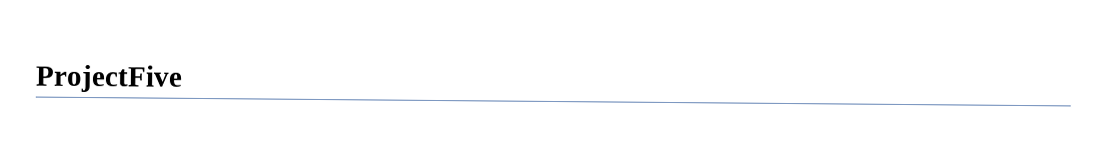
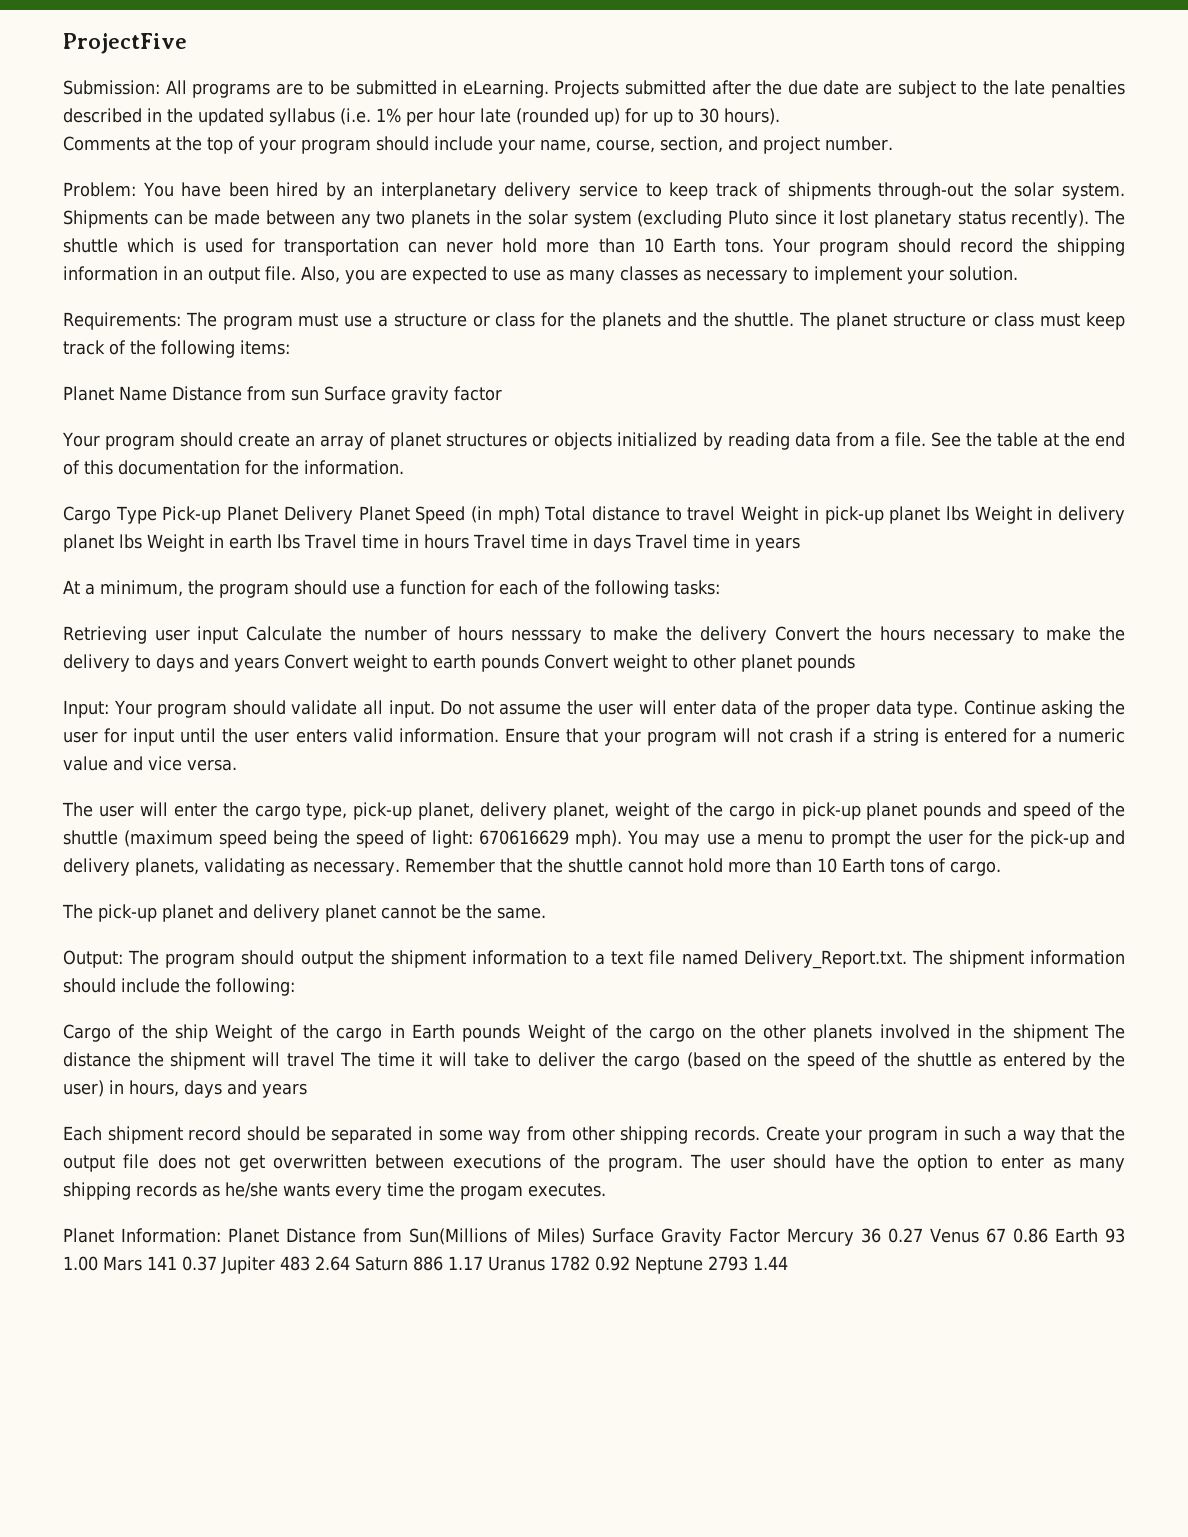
(183, 78) none -> [63,80,1126,98] [63,108,780,126] [63,136,893,154] [63,182,1125,200] [63,210,1126,228] [63,238,1125,256] [63,266,1018,284] [63,312,1126,330] [63,340,290,358] [63,386,502,404] [62,432,1126,450] [63,460,404,475] [63,506,1125,524] [63,534,800,552] [63,580,720,598] [63,626,1125,644] [63,654,855,672] [63,700,1125,718] [63,728,1125,746] [63,756,237,771] [62,802,1125,820] [63,830,1125,848] [63,858,1001,876] [62,904,546,922] [63,950,1125,969] [63,978,295,996] [63,1024,1126,1042] [63,1052,1125,1070] [63,1080,307,1098] [63,1126,1125,1144] [63,1154,1125,1172] [63,1182,606,1200] [63,1228,1125,1246] [63,1256,788,1274] // Submission: All programs are to be submitted in eLearning. Projects submitted after the due date are subject to the late penalties described in the updated syllabus (i.e. 1% per hour late (rounded up) for up to 30 hours). // Comments at the top of your program should include your name, course, section, and project number. // Problem: You have been hired by an interplanetary delivery service to keep track of shipments through-out the solar system. Shipments can be made between any two planets in the solar system (excluding Pluto since it lost planetary status recently). The shuttle which is used for transportation can never hold more than 10 Earth tons. Your program should record the shipping information in an output file. Also, you are expected to use as many classes as necessary to implement your solution. // Requirements: The program must use a structure or class for the planets and the shuttle. The planet structure or class must keep track of the following items: // Planet Name Distance from sun Surface gravity factor // Your program should create an array of planet structures or objects initialized by reading data from a file. See the table at the end of this documentation for the information. // Cargo Type Pick-up Planet Delivery Planet Speed (in mph) Total distance to travel Weight in pick-up planet lbs Weight in delivery planet lbs Weight in earth lbs Travel time in hours Travel time in days Travel time in years // At a minimum, the program should use a function for each of the following tasks: // Retrieving user input Calculate the number of hours nesssary to make the delivery Convert the hours necessary to make the delivery to days and years Convert weight to earth pounds Convert weight to other planet pounds // Input: Your program should validate all input. Do not assume the user will enter data of the proper data type. Continue asking the user for input until the user enters valid information. Ensure that your program will not crash if a string is entered for a numeric value and vice versa. // The user will enter the cargo type, pick-up planet, delivery planet, weight of the cargo in pick-up planet pounds and speed of the shuttle (maximum speed being the speed of light: 670616629 mph). You may use a menu to prompt the user for the pick-up and delivery planets, validating as necessary. Remember that the shuttle cannot hold more than 10 Earth tons of cargo. // The pick-up planet and delivery planet cannot be the same. // Output: The program should output the shipment information to a text file named Delivery_Report.txt. The shipment information should include the following: // Cargo of the ship Weight of the cargo in Earth pounds Weight of the cargo on the other planets involved in the shipment The distance the shipment will travel The time it will take to deliver the cargo (based on the speed of the shuttle as entered by the user) in hours, days and years // Each shipment record should be separated in some way from other shipping records. Create your program in such a way that the output file does not get overwritten between executions of the program. The user should have the option to enter as many shipping records as he/she wants every time the progam executes. // Planet Information: Planet Distance from Sun(Millions of Miles) Surface Gravity Factor Mercury 36 0.27 Venus 67 0.86 Earth 93 1.00 Mars 141 0.37 Jupiter 483 2.64 Saturn 886 1.17 Uranus 1782 0.92 Neptune 2793 1.44

